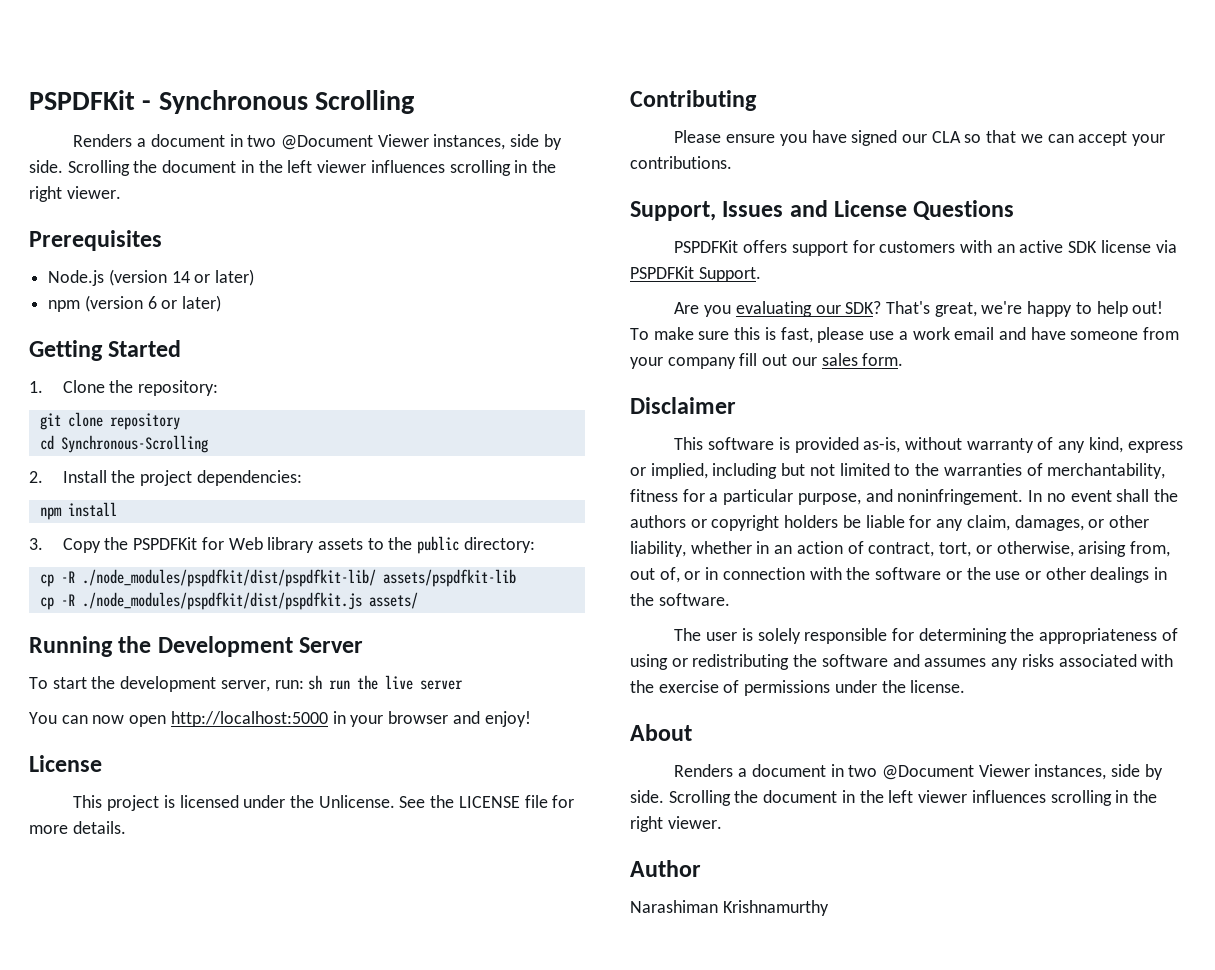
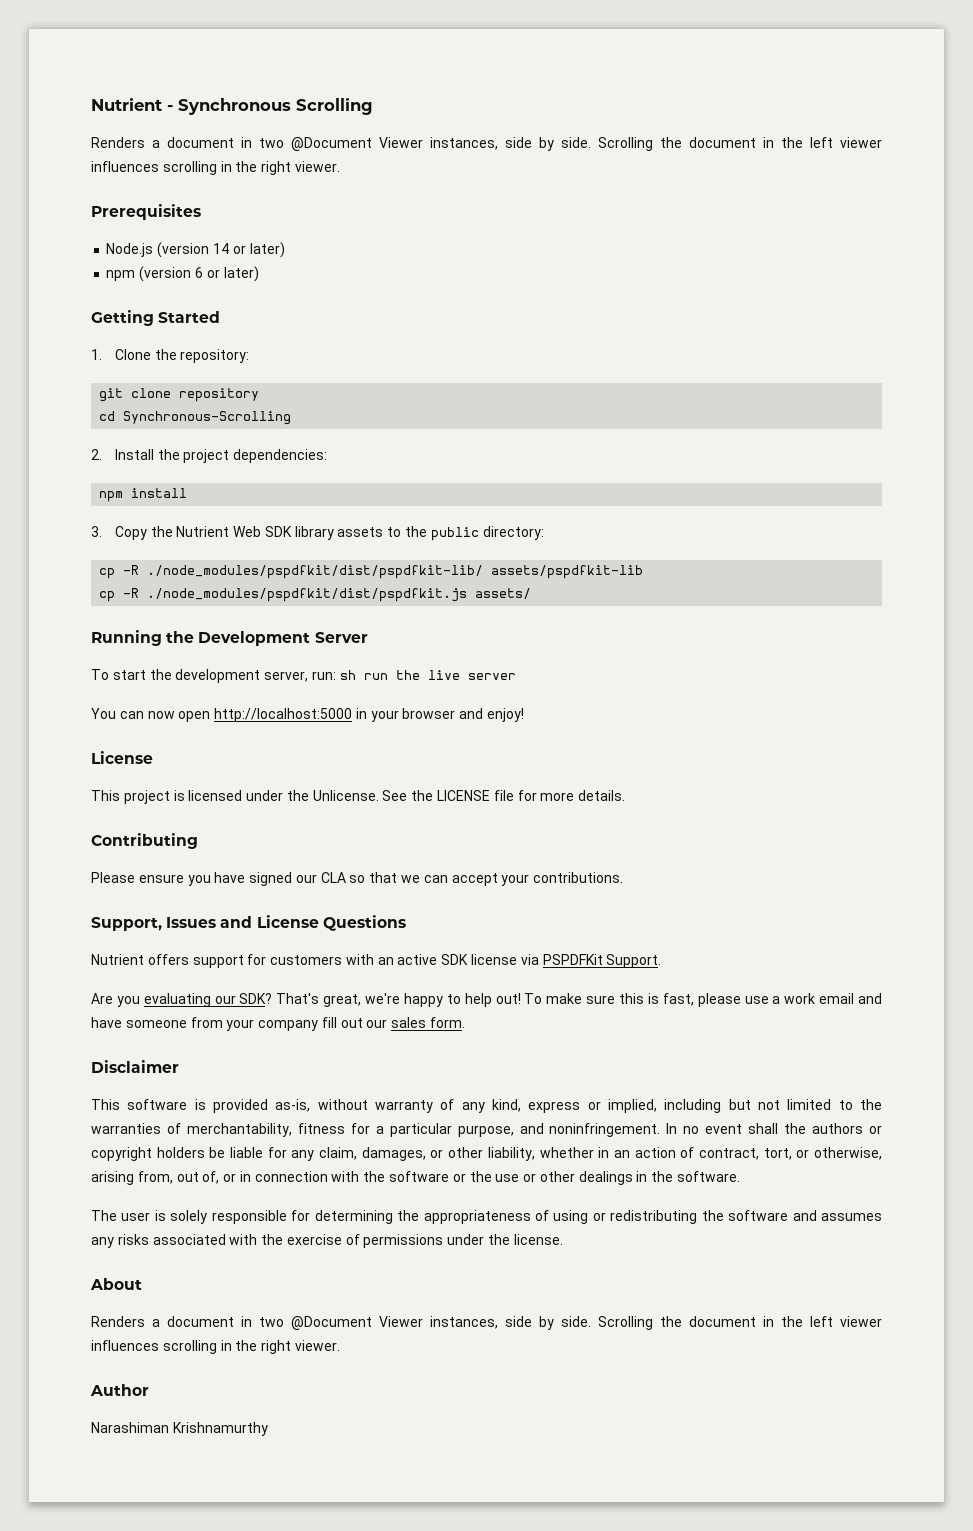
[29,90,135,110] PSPDFKit -> [91,98,162,111] Nutrient
[133,537,263,550] PSPDFKit for Web -> [176,526,292,537] Nutrient Web SDK
[674,240,739,253] PSPDFKit -> [91,954,144,965] Nutrient

